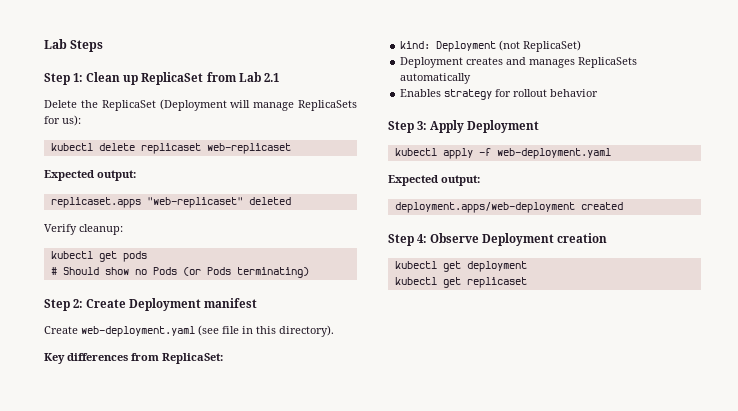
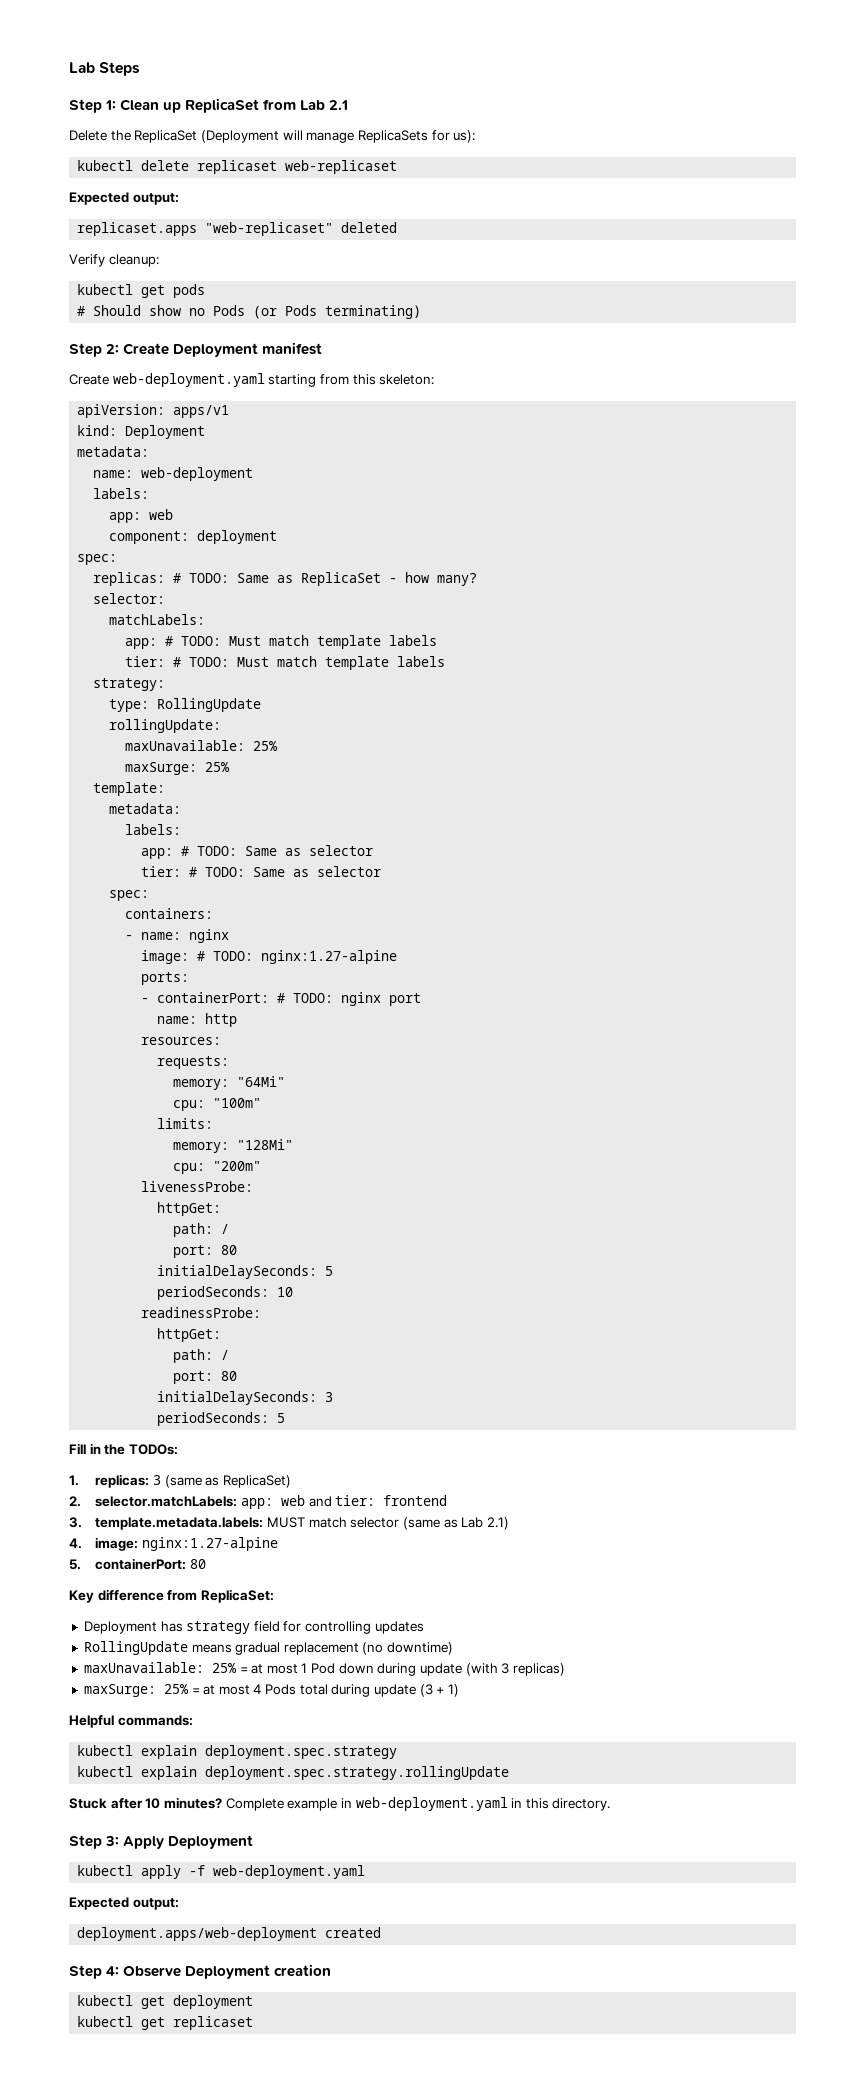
[198,325,334,337] (see file in this directory). -> [268,374,435,387] [77,404,230,418] [77,425,206,439] [77,446,150,457] [93,467,254,481] [93,488,150,499] [109,509,174,523] [109,530,278,544] [77,554,118,565] [93,572,478,586] [93,593,166,604] [109,614,206,625] [125,635,438,649] [125,656,446,670] [93,678,166,691] [109,698,262,712] [109,719,222,733] [125,740,279,751] [125,762,231,775] [93,782,166,796] [109,803,182,814] [125,824,182,835] [141,845,374,859] [141,866,382,877] [109,890,150,901] [125,908,214,919] [125,929,230,943] [141,950,398,964] [141,972,190,985] [141,992,422,1006] [157,1013,238,1027] [141,1037,222,1045] [157,1056,230,1069] [173,1076,286,1090] [173,1098,262,1111] [157,1118,214,1129] [173,1139,294,1153] [173,1161,262,1174] [141,1181,254,1192] [157,1202,222,1216] [173,1223,230,1237] [173,1245,238,1258] [157,1265,334,1279] [157,1286,294,1300] [141,1307,262,1318] [157,1328,222,1342] [173,1349,230,1363] [173,1371,238,1384] [157,1391,334,1405] [157,1412,286,1426] [69,1443,178,1455] [69,1474,292,1488] [69,1495,448,1509] [69,1517,509,1530] [69,1537,279,1551] [69,1558,207,1570] starting from this skeleton: // apiVersion: apps/v1 // kind: Deployment // metadata: // name: web-deployment // labels: // app: web // component: deployment // spec: // replicas: # TODO: Same as ReplicaSet - how many? // selector: // matchLabels: // app: # TODO: Must match template labels // tier: # TODO: Must match template labels // strategy: // type: RollingUpdate // rollingUpdate: // maxUnavailable: 25% // maxSurge: 25% // template: // metadata: // labels: // app: # TODO: Same as selector // tier: # TODO: Same as selector // spec: // containers: // - name: nginx // image: # TODO: nginx:1.27-alpine // ports: // - containerPort: # TODO: nginx port // name: http // resources: // requests: // memory: "64Mi" // cpu: "100m" // limits: // memory: "128Mi" // cpu: "200m" // livenessProbe: // httpGet: // path: / // port: 80 // initialDelaySeconds: 5 // periodSeconds: 10 // readinessProbe: // httpGet: // path: / // port: 80 // initialDelaySeconds: 3 // periodSeconds: 5 // Fill in the TODOs: // 1. replicas: 3 (same as ReplicaSet) // 2. selector.matchLabels: app: web and tier: frontend // 3. template.metadata.labels: MUST match selector (same as Lab 2.1) // 4. image: nginx:1.27-alpine // 5. containerPort: 80
[67,353,128,361] differences -> [97,1589,164,1601] difference
[400,40,582,52] [400,57,638,68] [400,73,472,84] [400,89,599,100] kind: Deployment (not ReplicaSet) // Deployment creates and manages ReplicaSets automatically // Enables strategy for rollout behavior -> [83,1621,424,1634] [83,1641,454,1655] [83,1662,565,1676] [83,1684,459,1697] [69,1715,193,1728] [77,1745,398,1759] [77,1766,510,1780] [69,1797,611,1811] Deployment has strategy field for controlling updates // RollingUpdate means gradual replacement (no downtime) // maxUnavailable: 25% = at most 1 Pod down during update (with 3 replicas) // maxSurge: 25% = at most 4 Pods total during update (3 + 1) // Helpful commands: // kubectl explain deployment.spec.strategy // kubectl explain deployment.spec.strategy.rollingUpdate // Stuck after 10 minutes? Complete example in web-deployment.yaml in this directory.

